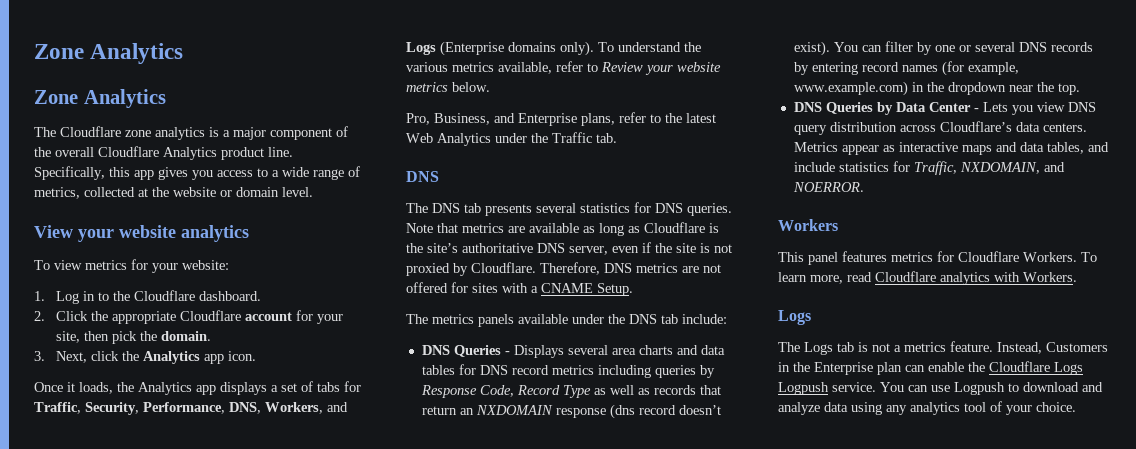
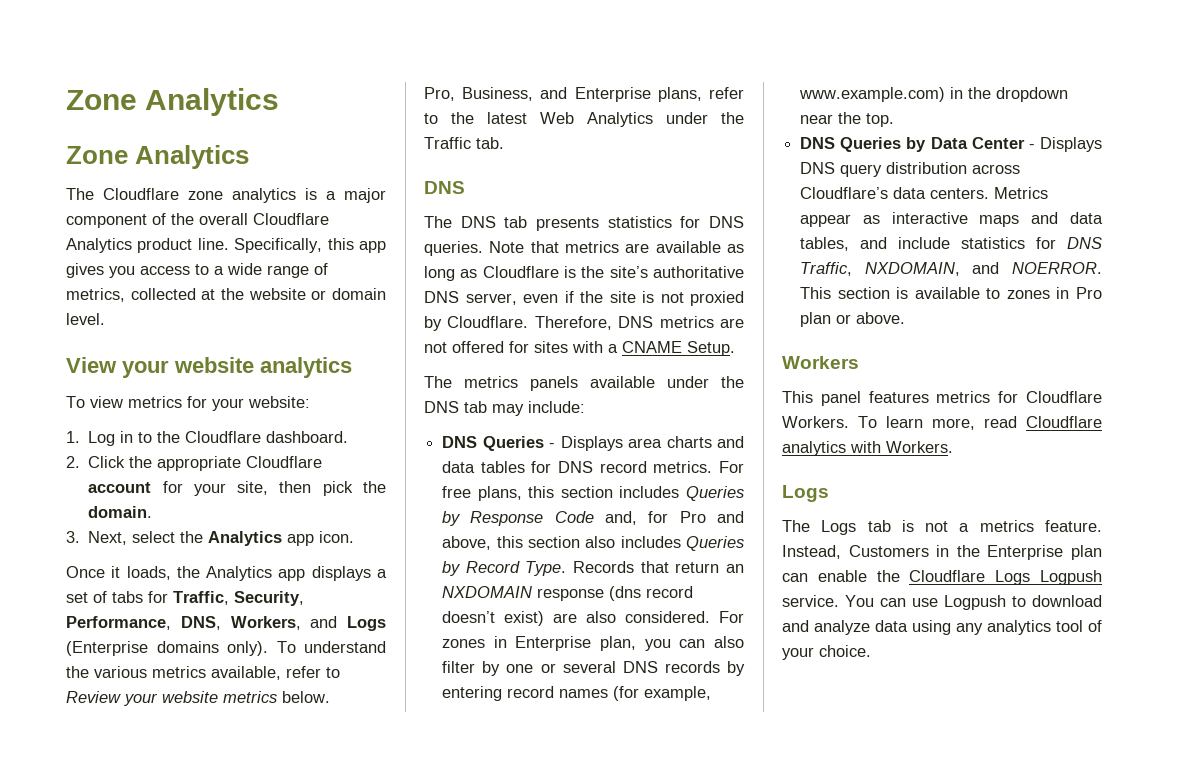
[91,351,120,361] click -> [132,531,176,543] select
[536,203,576,213] several -> (599, 224) none
(678, 319) none -> [492,404,524,416] may
[567,345,608,355] several -> (623, 443) none
[551,365,715,378] [420,385,696,398] metrics including queries by Response Code, Record Type as well as records -> [653,461,744,473] [442,486,744,501] [442,511,744,526] [442,536,744,551] [442,561,635,576] metrics. For free plans, this section includes Queries by Response Code and, for Pro and above, this section also includes Queries by Record Type. Records
[793,41,882,56] exist). You can -> [504,611,744,626] [442,636,744,651] exist) are also considered. For zones in Enterprise plan, you can also
[982,102,1065,115] Lets you view -> [1040,137,1102,152] Displays
(910, 166) none -> [1067,237,1102,249] DNS
(864, 187) none -> [800,287,1102,299] [800,312,906,327] This section is available to zones in Pro plan or above.

